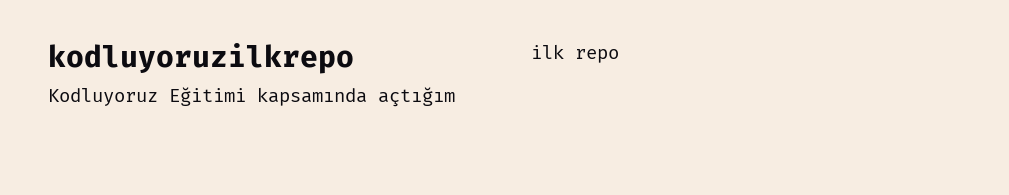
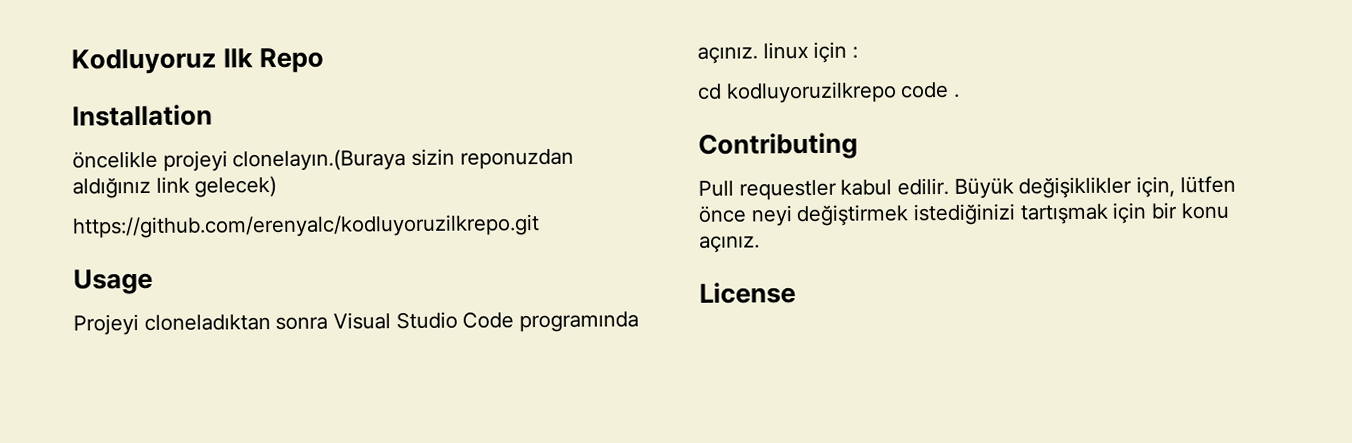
[48,43,354,74] [48,87,455,107] [531,44,619,63] kodluyoruzilkrepo // Kodluyoruz Eğitimi kapsamında açtığım ilk repo -> [71,47,325,75] [72,104,213,127] [72,148,574,172] [72,175,278,199] [72,214,540,239] [73,268,153,295] [73,311,640,336] [697,41,859,64] [697,81,961,104] [698,132,858,160] [698,175,1236,201] [698,202,1229,227] [699,235,760,253] [699,282,796,304] Kodluyoruz Ilk Repo // Installation // öncelikle projeyi clonelayın.(Buraya sizin reponuzdan aldığınız link gelecek) // https://github.com/erenyalc/kodluyoruzilkrepo.git // Usage // Projeyi cloneladıktan sonra Visual Studio Code programında açınız. linux için : // cd kodluyoruzilkrepo code . // Contributing // Pull requestler kabul edilir. Büyük değişiklikler için, lütfen önce neyi değiştirmek istediğinizi tartışmak için bir konu açınız. // License

